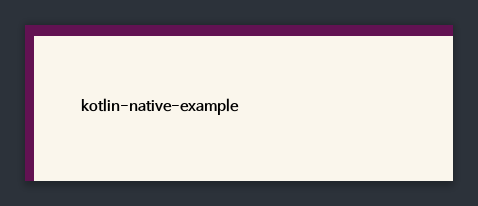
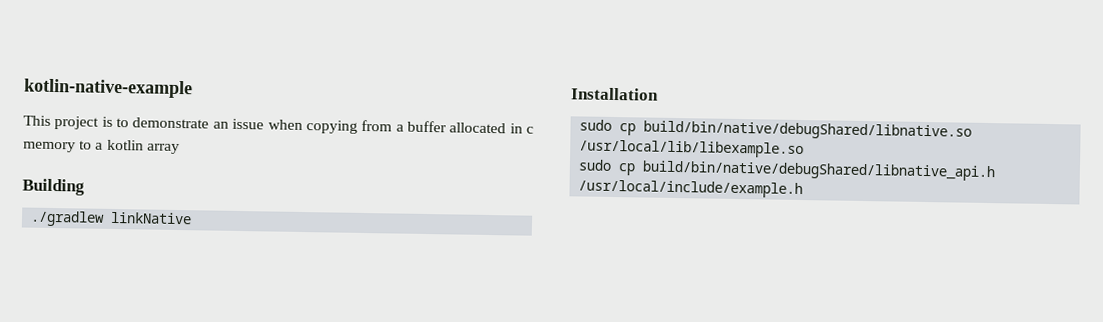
(239, 106) none -> [23,115,534,134] [23,139,180,155] [22,178,85,196] [30,210,193,227] [570,87,659,101] [579,119,973,141] [579,139,805,159] [578,159,996,182] [578,179,804,199] // This project is to demonstrate an issue when copying from a buffer allocated in c memory to a kotlin array // Building // ./gradlew linkNative // Installation // sudo cp build/bin/native/debugShared/libnative.so /usr/local/lib/libexample.so // sudo cp build/bin/native/debugShared/libnative_api.h /usr/local/include/example.h

